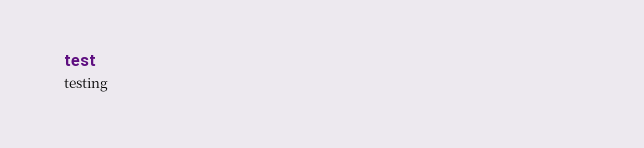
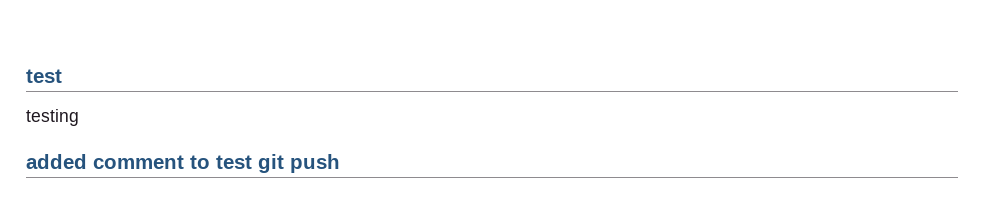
(108, 85) none -> [26,154,340,173] // added comment to test git push

